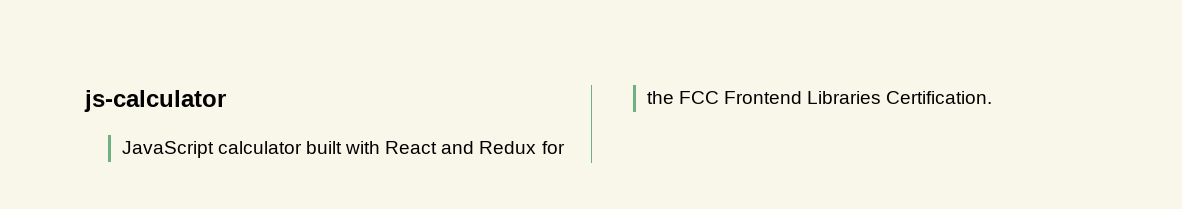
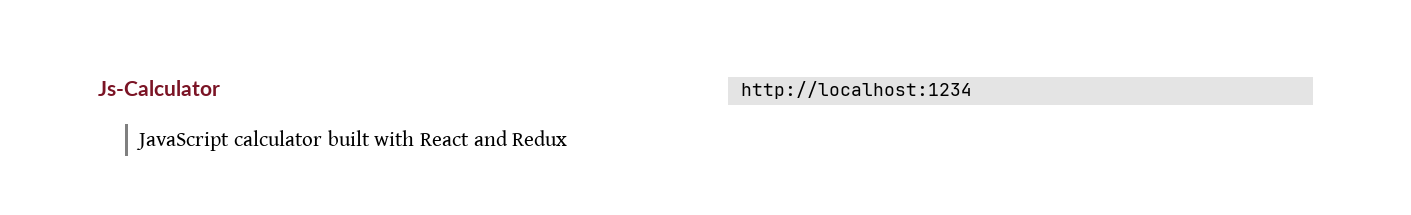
[84,90,226,112] js-calculator -> [98,80,220,96] Js-Calculator
[541,141,565,154] [646,91,993,104] for the FCC Frontend Libraries Certification. -> [740,81,972,99] // http://localhost:1234

